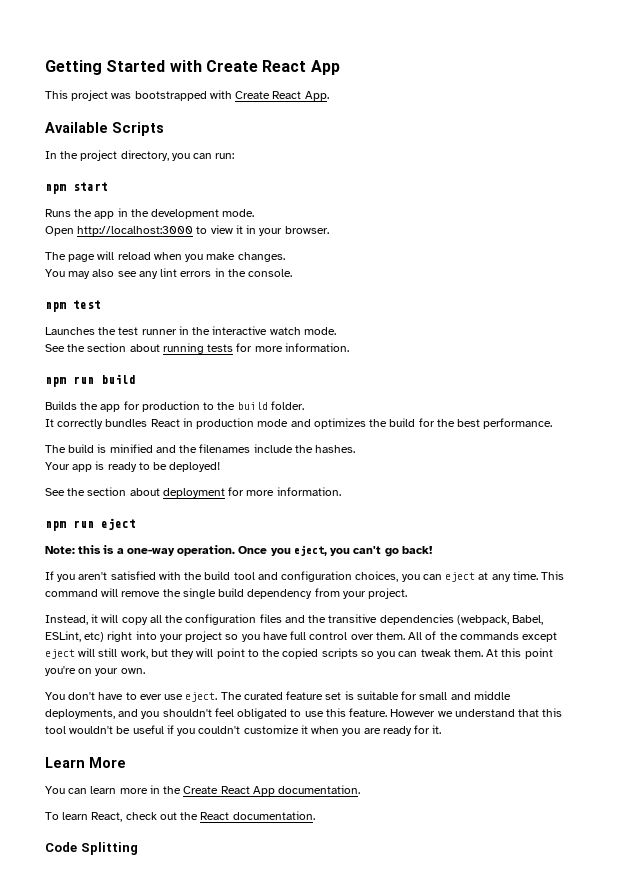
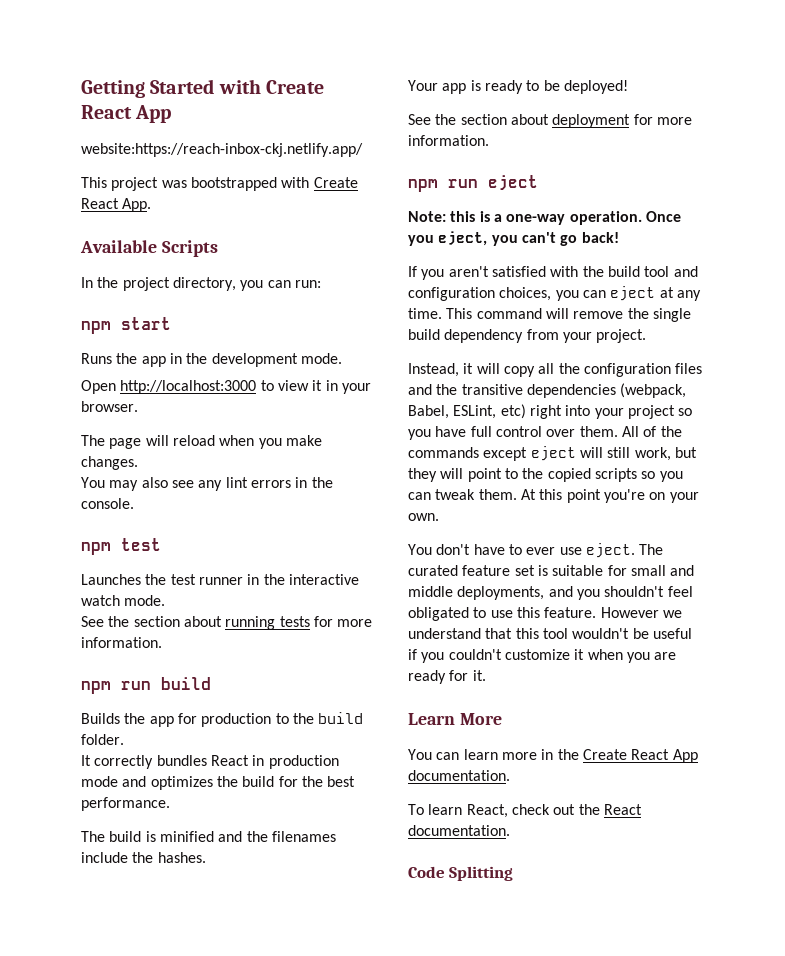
(340, 67) none -> [81,143,363,157] // website:https://reach-inbox-ckj.netlify.app/

